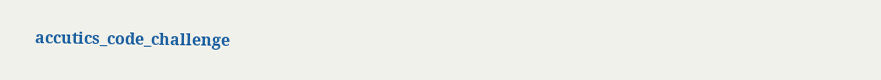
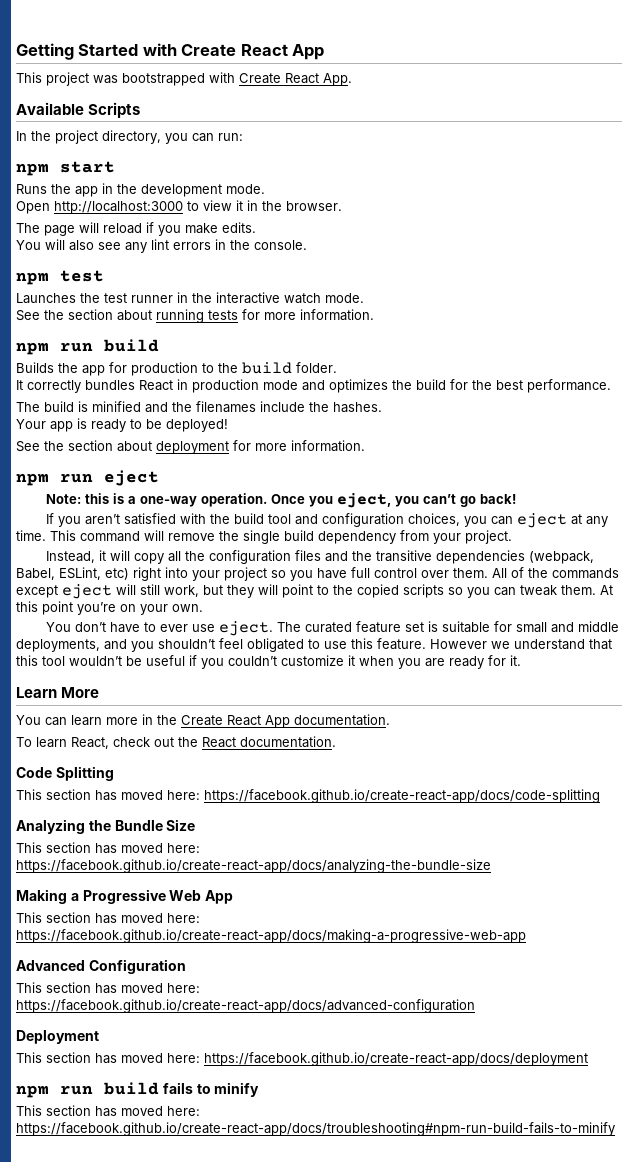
[34,31,231,50] accutics_code_challenge -> [16,43,325,60] [16,72,352,86] [16,102,141,118] [16,130,243,144] [16,161,115,176] [16,183,265,197] [16,200,342,214] [16,222,256,236] [16,239,307,253] [16,270,104,285] [16,292,364,304] [16,309,374,323] [16,339,159,355] [16,362,337,376] [16,379,611,393] [16,401,382,413] [16,418,228,432] [16,440,365,454] [16,470,159,486] [45,493,516,508] [45,513,608,528] [16,530,512,544] [45,550,594,564] [16,567,619,581] [16,584,613,599] [16,601,203,615] [45,621,619,636] [16,638,612,652] [16,655,521,669] [16,687,100,698] [16,714,390,728] [16,736,336,749] [16,766,114,781] [16,789,600,803] [16,819,196,834] [16,842,200,854] [16,859,491,873] [16,889,234,904] [16,912,200,924] [16,929,526,943] [16,959,186,974] [16,982,200,994] [16,999,475,1013] [16,1030,99,1044] [16,1052,588,1066] [16,1082,260,1098] [16,1105,200,1117] [16,1122,615,1136] Getting Started with Create React App // This project was bootstrapped with Create React App. // Available Scripts // In the project directory, you can run: // npm start // Runs the app in the development mode. // Open http://localhost:3000 to view it in the browser. // The page will reload if you make edits. // You will also see any lint errors in the console. // npm test // Launches the test runner in the interactive watch mode. // See the section about running tests for more information. // npm run build // Builds the app for production to the build folder. // It correctly bundles React in production mode and optimizes the build for the best performance. // The build is minified and the filenames include the hashes. // Your app is ready to be deployed! // See the section about deployment for more information. // npm run eject // Note: this is a one-way operation. Once you eject, you can’t go back! // If you aren’t satisfied with the build tool and configuration choices, you can eject at any time. This command will remove the single build dependency from your project. // Instead, it will copy all the configuration files and the transitive dependencies (webpack, Babel, ESLint, etc) right into your project so you have full control over them. All of the commands except eject will still work, but they will point to the copied scripts so you can tweak them. At this point you’re on your own. // You don’t have to ever use eject. The curated feature set is suitable for small and middle deployments, and you shouldn’t feel obligated to use this feature. However we understand that this tool wouldn’t be useful if you couldn’t customize it when you are ready for it. // Learn More // You can learn more in the Create React App documentation. // To learn React, check out the React documentation. // Code Splitting // This section has moved here: https://facebook.github.io/create-react-app/docs/code-splitting // Analyzing the Bundle Size // This section has moved here: https://facebook.github.io/create-react-app/docs/analyzing-the-bundle-size // Making a Progressive Web App // This section has moved here: https://facebook.github.io/create-react-app/docs/making-a-progressive-web-app // Advanced Configuration // This section has moved here: https://facebook.github.io/create-react-app/docs/advanced-configuration // Deployment // This section has moved here: https://facebook.github.io/create-react-app/docs/deployment // npm run build fails to minify // This section has moved here: https://facebook.github.io/create-react-app/docs/troubleshooting#npm-run-build-fails-to-minify

